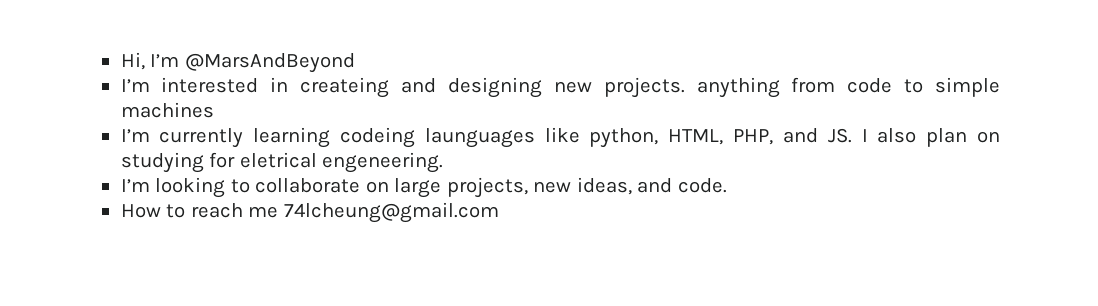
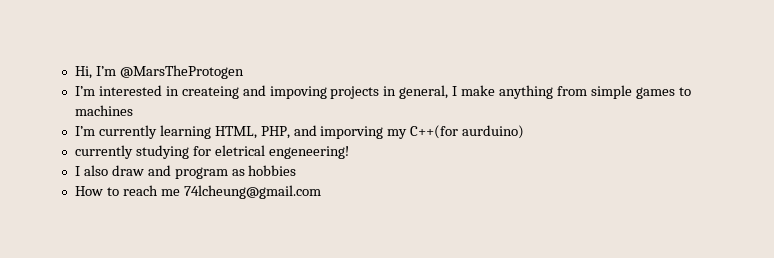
[184,53,355,73] @MarsAndBeyond -> [119,65,244,79] @MarsTheProtogen
[447,77,1001,98] [120,102,214,118] [120,127,1001,148] [120,152,444,173] [120,177,727,198] designing new projects. anything from code to simple machines // I’m currently learning codeing launguages like python, HTML, PHP, and JS. I also plan on studying for eletrical engeneering. // I’m looking to collaborate on large projects, new ideas, and code. -> [269,85,691,99] [74,105,133,116] [74,125,525,139] [74,145,349,159] [74,165,297,179] impoving projects in general, I make anything from simple games to machines // I’m currently learning HTML, PHP, and imporving my C++(for aurduino) // currently studying for eletrical engeneering! // I also draw and program as hobbies

